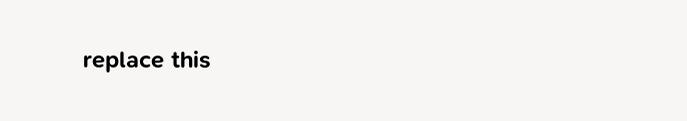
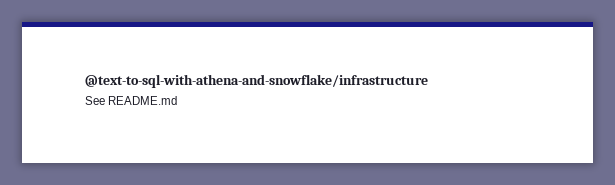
[82,50,212,73] replace this -> [85,74,428,88] [85,96,178,105] @text-to-sql-with-athena-and-snowflake/infrastructure // See README.md

